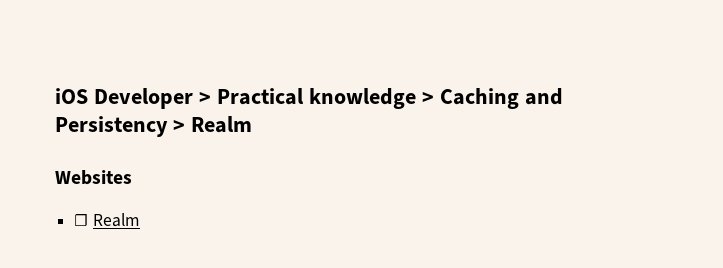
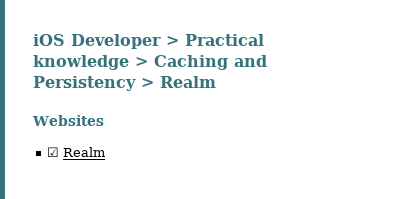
[74,214,89,226] ☐ -> [46,147,59,157] ☑

